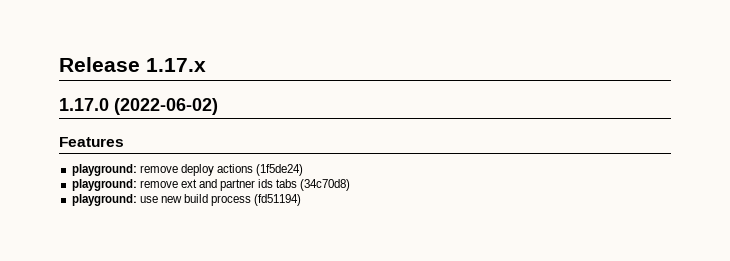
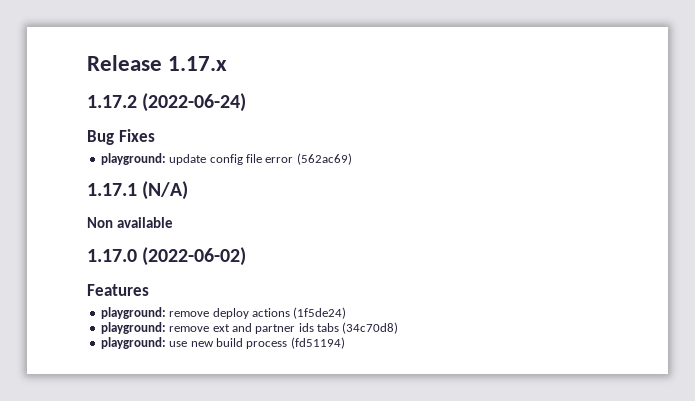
(206, 65) none -> [87,93,247,112] [87,129,155,145] [100,153,352,165] [87,181,189,200] [87,217,173,228] // 1.17.2 (2022-06-24) // Bug Fixes // playground: update config file error (562ac69) // 1.17.1 (N/A) // Non available

